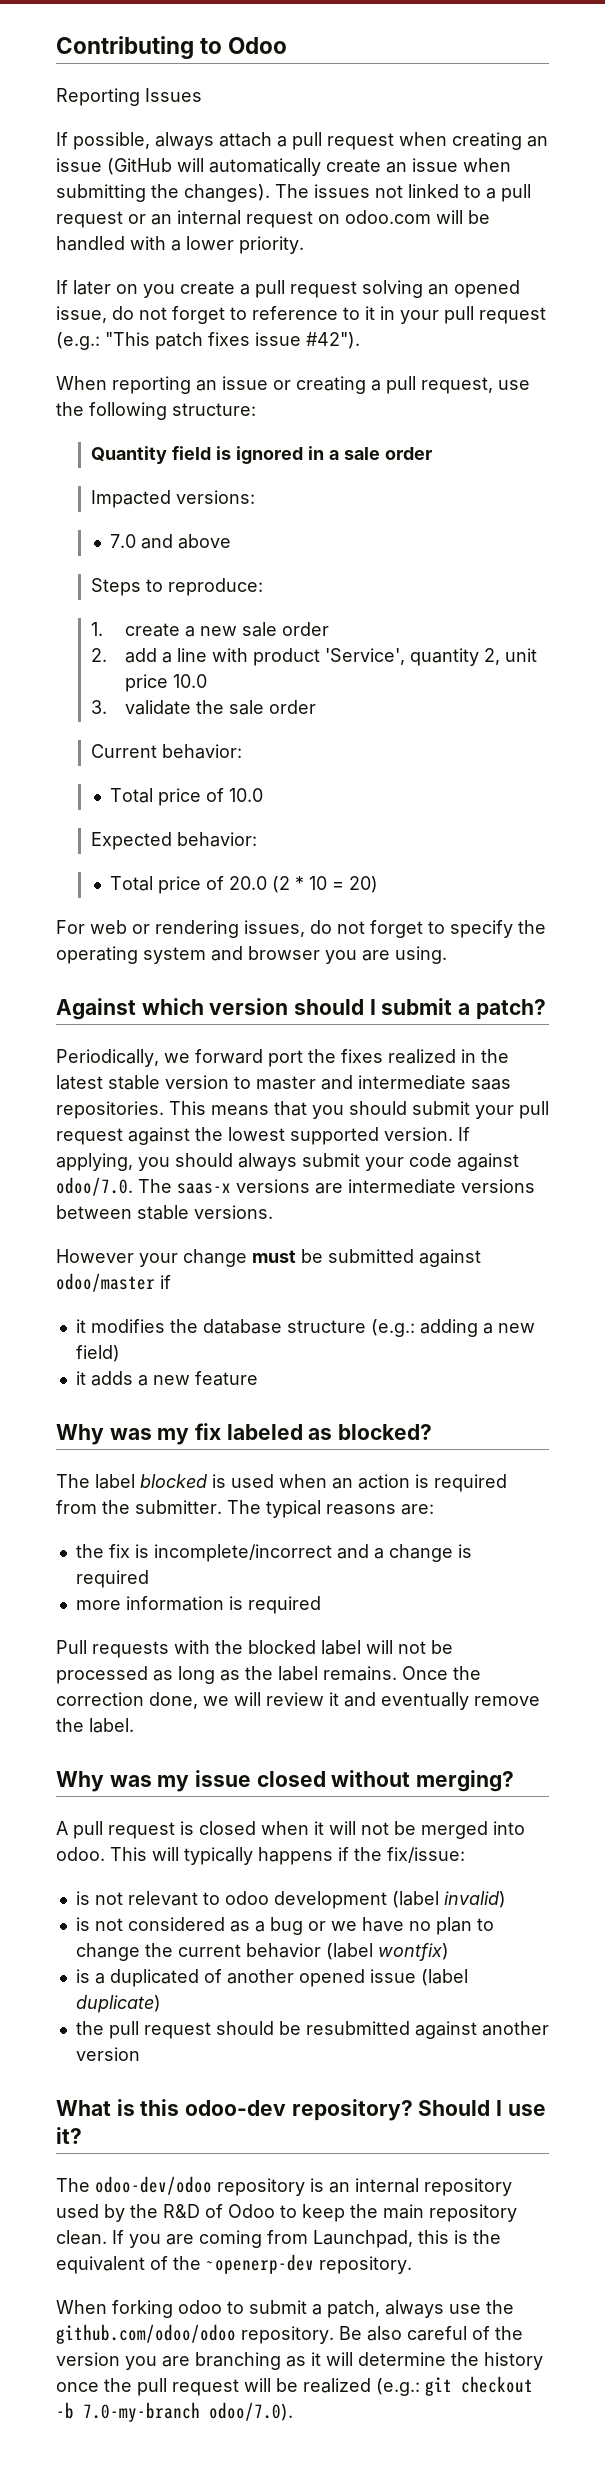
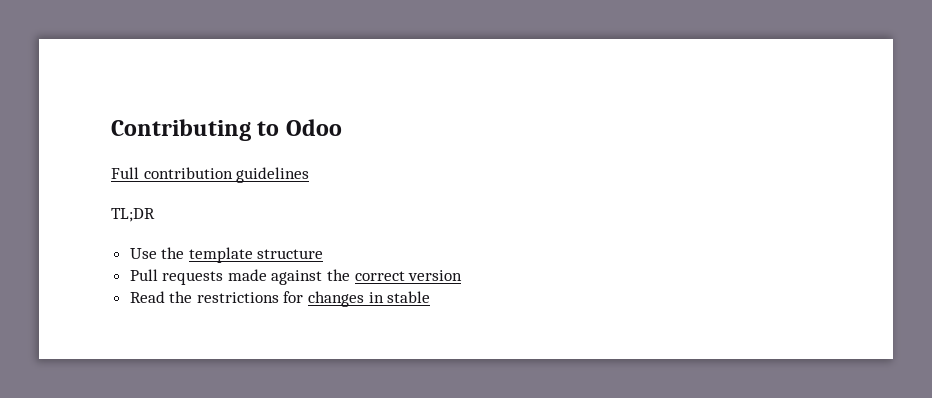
[56,88,202,106] [56,132,548,150] [56,158,511,176] [56,184,531,202] [56,210,490,228] [56,236,304,254] [56,280,520,298] [56,306,546,324] [56,332,360,350] [56,376,530,394] [56,402,256,420] [90,446,432,464] [90,490,255,508] [110,534,232,549] [90,578,263,596] [90,622,330,637] [90,648,538,666] [125,674,208,692] [90,700,317,715] [90,744,242,759] [110,788,264,806] [90,832,257,850] [110,876,379,894] [56,920,546,938] [56,946,447,964] [56,998,546,1020] [56,1049,509,1067] [56,1075,511,1090] [56,1101,549,1119] [56,1127,470,1145] [56,1153,519,1171] [56,1177,535,1196] [56,1205,273,1220] [56,1249,481,1267] [56,1273,171,1292] [75,1319,535,1337] [75,1345,120,1362] [75,1371,258,1386] [56,1423,433,1445] [56,1474,507,1492] [56,1500,434,1518] [75,1544,472,1562] [75,1570,149,1588] [75,1596,321,1614] [56,1640,453,1658] [56,1666,481,1684] [56,1692,540,1710] [56,1718,134,1733] [56,1770,515,1792] [56,1821,525,1839] [56,1847,465,1865] [75,1891,506,1909] [75,1917,494,1935] [75,1943,449,1961] [75,1969,468,1987] [75,1995,161,2013] [75,2021,549,2039] [75,2047,140,2061] [56,2099,546,2121] [56,2127,82,2144] [56,2176,512,2196] [56,2204,517,2222] [56,2230,501,2248] [56,2254,412,2274] [56,2300,514,2318] [56,2324,523,2344] [56,2352,543,2370] [56,2376,533,2396] [56,2402,293,2422] Reporting Issues // If possible, always attach a pull request when creating an issue (GitHub will automatically create an issue when submitting the changes). The issues not linked to a pull request or an internal request on odoo.com will be handled with a lower priority. // If later on you create a pull request solving an opened issue, do not forget to reference to it in your pull request (e.g.: "This patch fixes issue #42"). // When reporting an issue or creating a pull request, use the following structure: // Quantity field is ignored in a sale order // Impacted versions: // 7.0 and above // Steps to reproduce: // 1. create a new sale order // 2. add a line with product 'Service', quantity 2, unit price 10.0 // 3. validate the sale order // Current behavior: // Total price of 10.0 // Expected behavior: // Total price of 20.0 (2 * 10 = 20) // For web or rendering issues, do not forget to specify the operating system and browser you are using. // Against which version should I submit a patch? // Periodically, we forward port the fixes realized in the latest stable version to master and intermediate saas repositories. This means that you should submit your pull request against the lowest supported version. If applying, you should always submit your code against odoo/7.0. The saas-x versions are intermediate versions between stable versions. // However your change must be submitted against odoo/master if // it modifies the database structure (e.g.: adding a new field) // it adds a new feature // Why was my fix labeled as blocked? // The label blocked is used when an action is required from the submitter. The typical reasons are: // the fix is incomplete/incorrect and a change is required // more information is required // Pull requests with the blocked label will not be processed as long as the label remains. Once the correction done, we will review it and eventually remove the label. // Why was my issue closed without merging? // A pull request is closed when it will not be merged into odoo. This will typically happens if the fix/issue: // is not relevant to odoo development (label invalid) // is not considered as a bug or we have no plan to change the current behavior (label wontfix) // is a duplicated of another opened issue (label duplicate) // the pull request should be resubmitted against another version // What is this odoo-dev repository? Should I use it? // The odoo-dev/odoo repository is an internal repository used by the R&D of Odoo to keep the main repository clean. If you are coming from Launchpad, this is the equivalent of the ~openerp-dev repository. // When forking odoo to submit a patch, always use the github.com/odoo/odoo repository. Be also careful of the version you are branching as it will determine the history once the pull request will be realized (e.g.: git checkout -b 7.0-my-branch odoo/7.0). -> [111,167,310,183] [111,208,155,222] [129,247,324,263] [129,269,463,285] [129,291,431,307] Full contribution guidelines // TL;DR // Use the template structure // Pull requests made against the correct version // Read the restrictions for changes in stable

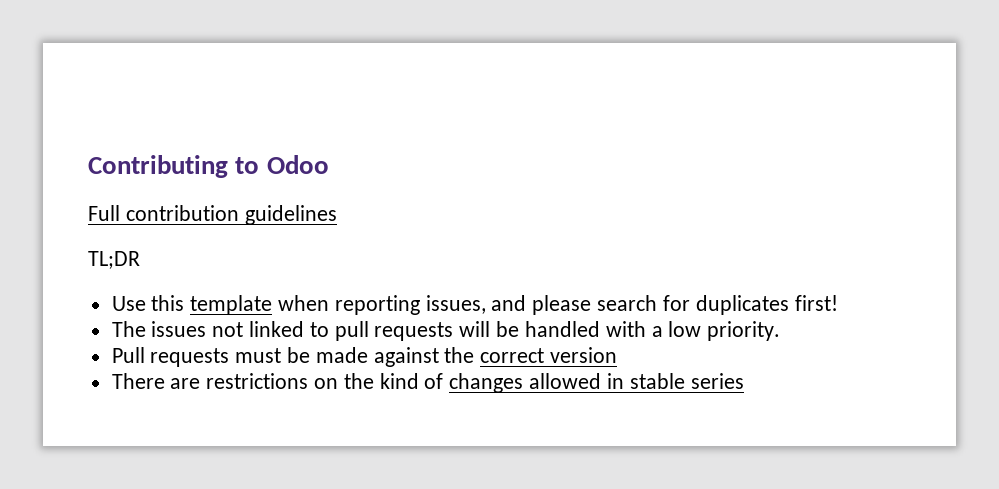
[161,247,324,263] the template structure -> [151,295,838,315] [111,321,781,341] this template when reporting issues, and please search for duplicates first! // The issues not linked to pull requests will be handled with a low priority.
(224, 278) none -> [235,347,311,363] must be
[129,291,365,307] Read the restrictions for changes -> [111,373,602,393] There are restrictions on the kind of changes allowed
(431, 297) none -> [690,373,744,389] series

